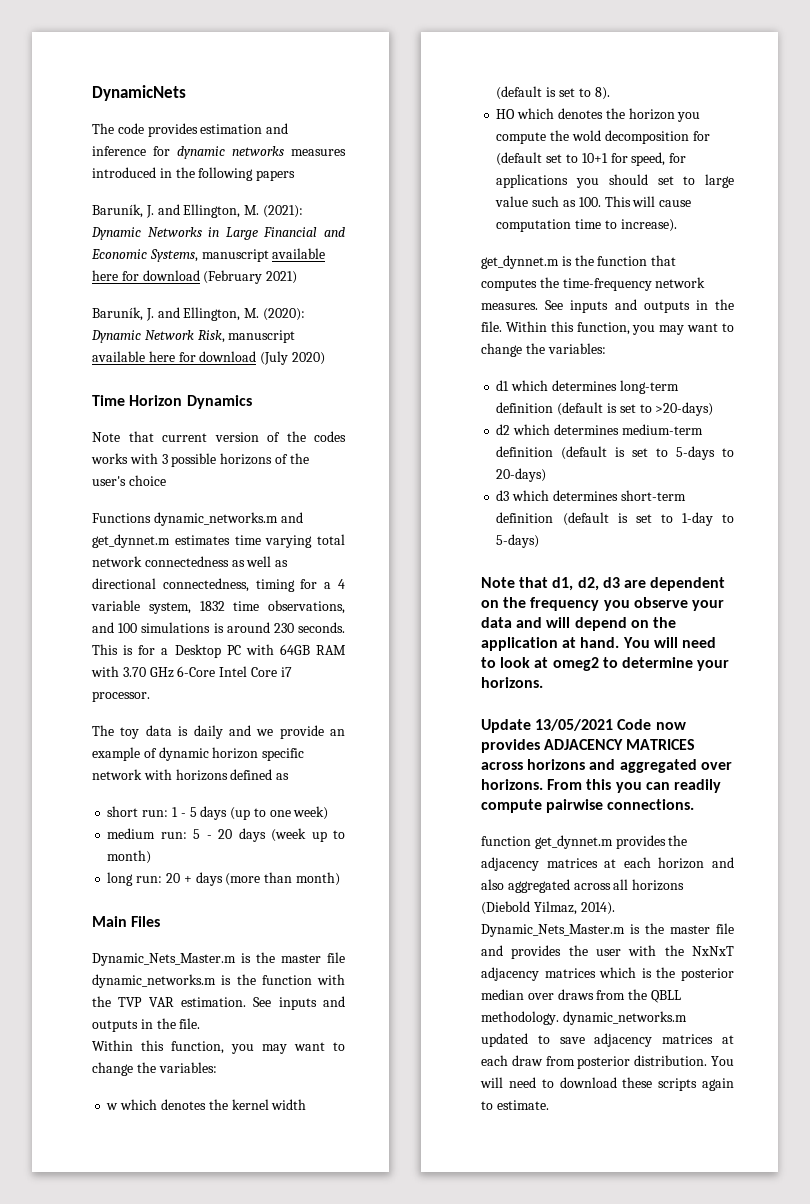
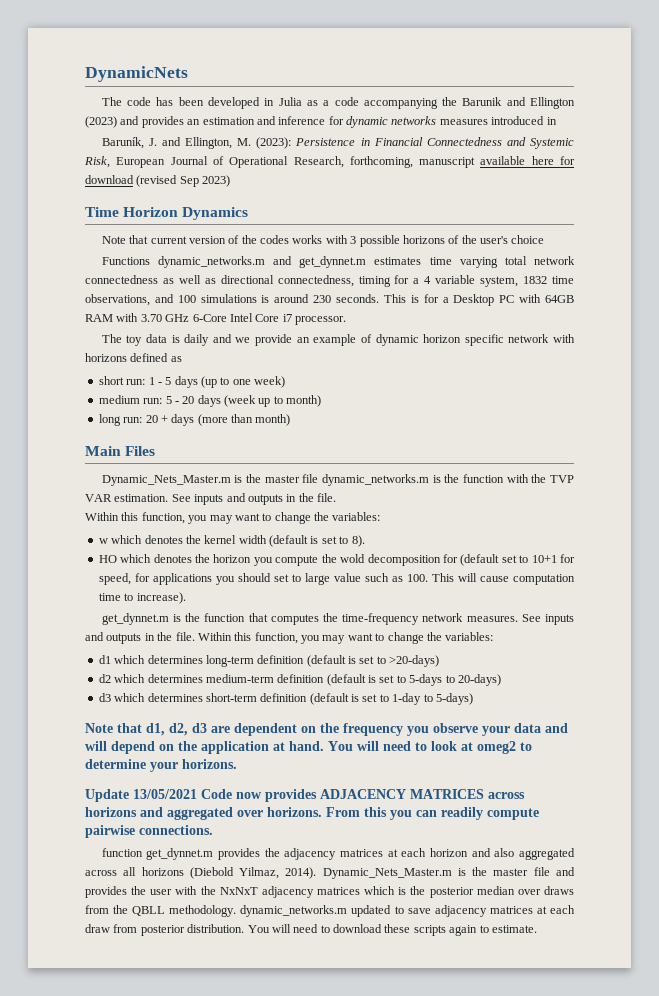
[147,123,198,137] provides -> [156,97,575,109] [85,116,201,128] has been developed in Julia as a code accompanying the Barunik and Ellington (2023) and provides an
[175,167,296,181] [92,204,303,218] [91,227,345,240] [91,248,326,262] [92,270,298,284] [92,307,305,321] [91,330,296,343] [92,351,325,365] the following papers // Baruník, J. and Ellington, M. (2021): Dynamic Networks in Large Financial and Economic Systems, manuscript available here for download (February 2021) // Baruník, J. and Ellington, M. (2020): Dynamic Network Risk, manuscript available here for download (July 2020) -> [101,137,574,149] [84,156,575,168] [85,175,231,187] // Baruník, J. and Ellington, M. (2023): Persistence in Financial Connectedness and Systemic Risk, European Journal of Operational Research, forthcoming, manuscript available here for download (revised Sep 2023)

